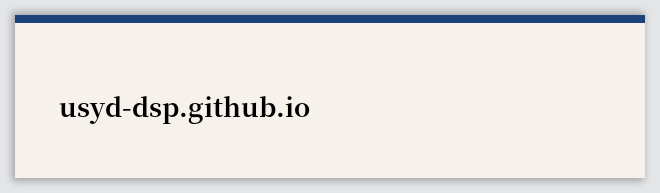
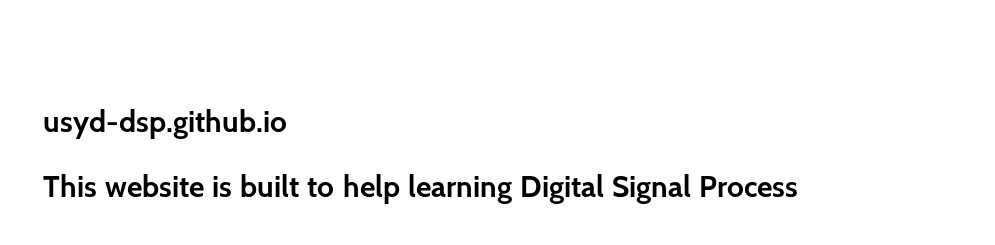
(310, 110) none -> [43,174,798,204] // This website is built to help learning Digital Signal Process

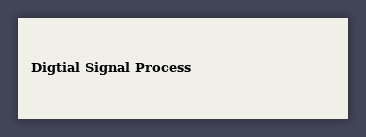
[43,109,287,139] [43,174,604,204] usyd-dsp.github.io // This website is built to help learning Digital -> [31,62,80,75] Digtial

